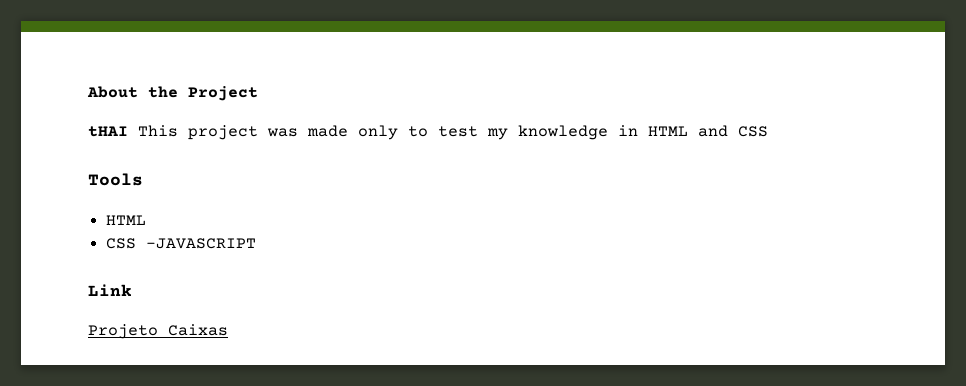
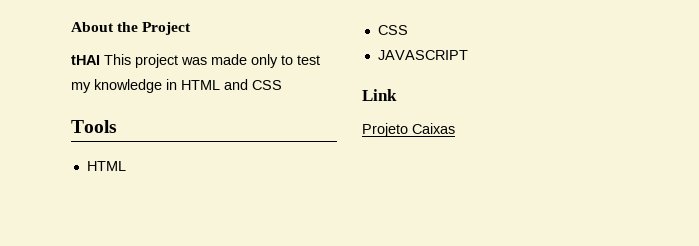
[146,238,257,249] -JAVASCRIPT -> [377,50,468,60] // JAVASCRIPT

